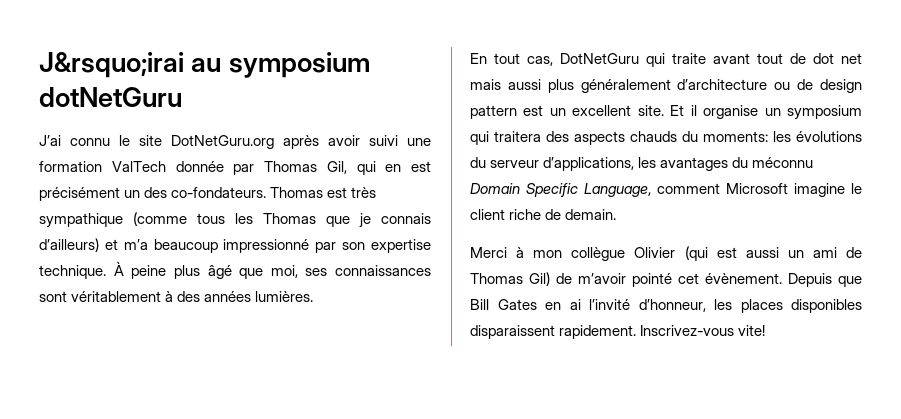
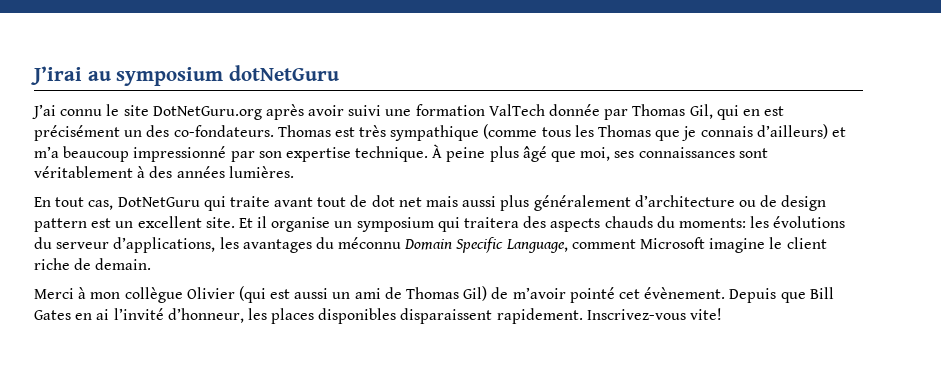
[39,52,184,78] J&rsquo;irai -> [31,66,82,85] J’irai

